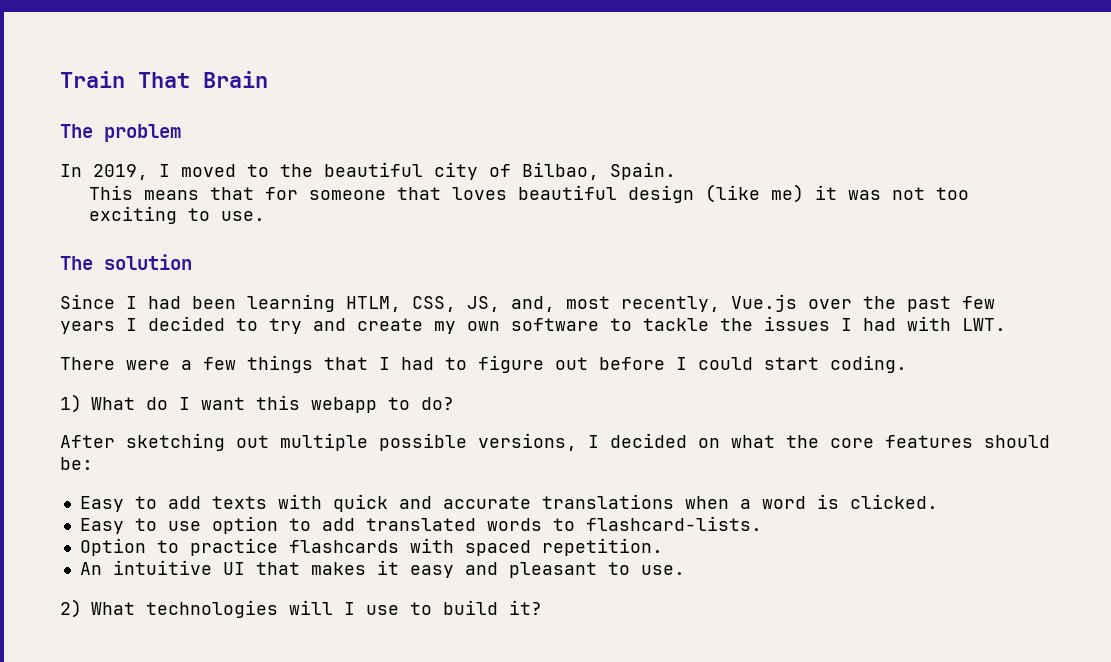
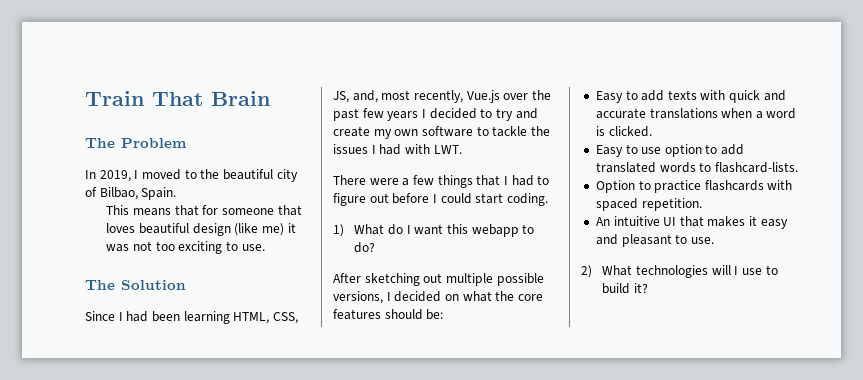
[104,124,181,142] problem -> [121,138,187,148] Problem
[104,254,192,270] solution -> [121,280,186,290] Solution
[346,296,401,312] HTLM, -> [233,312,270,324] HTML,

